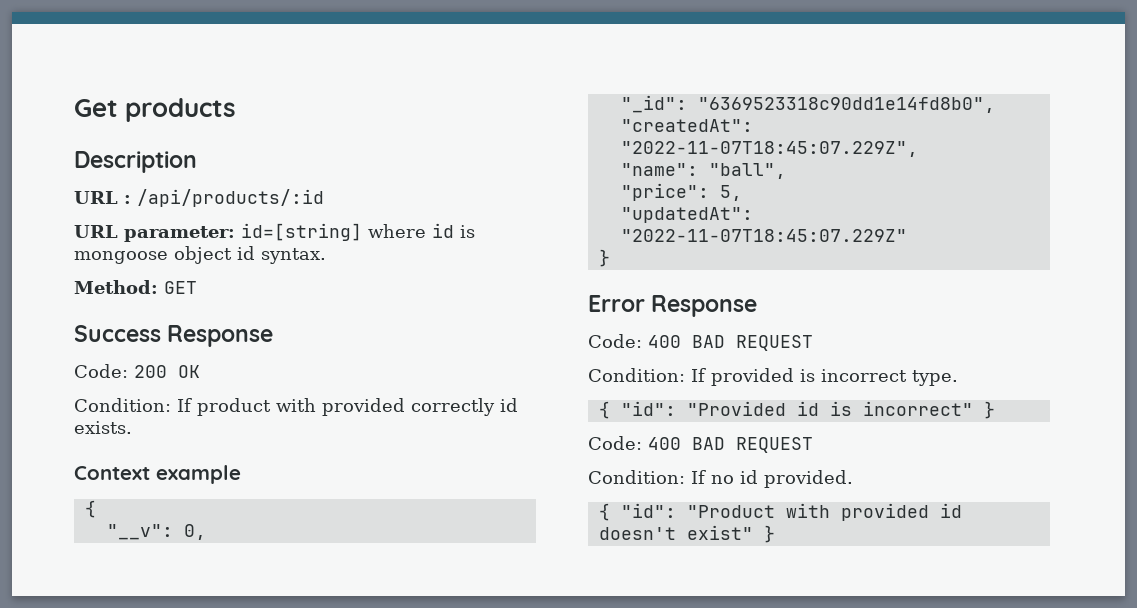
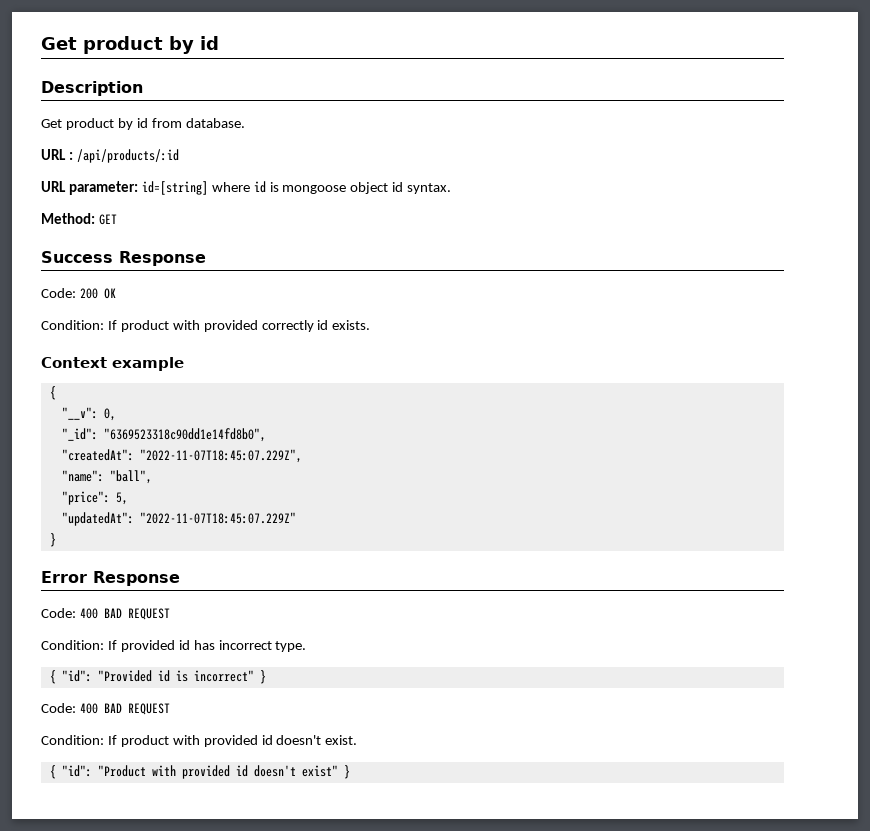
[74,98,237,122] [74,151,197,173] Get products // Description -> [41,36,219,54] [41,81,143,96] [41,118,245,130] Get product by id // Description // Get product by id from database.
[800,369,815,382] is -> [178,640,215,650] id has
[711,470,853,488] no id provided. -> [120,735,358,747] product with provided id doesn't exist.

